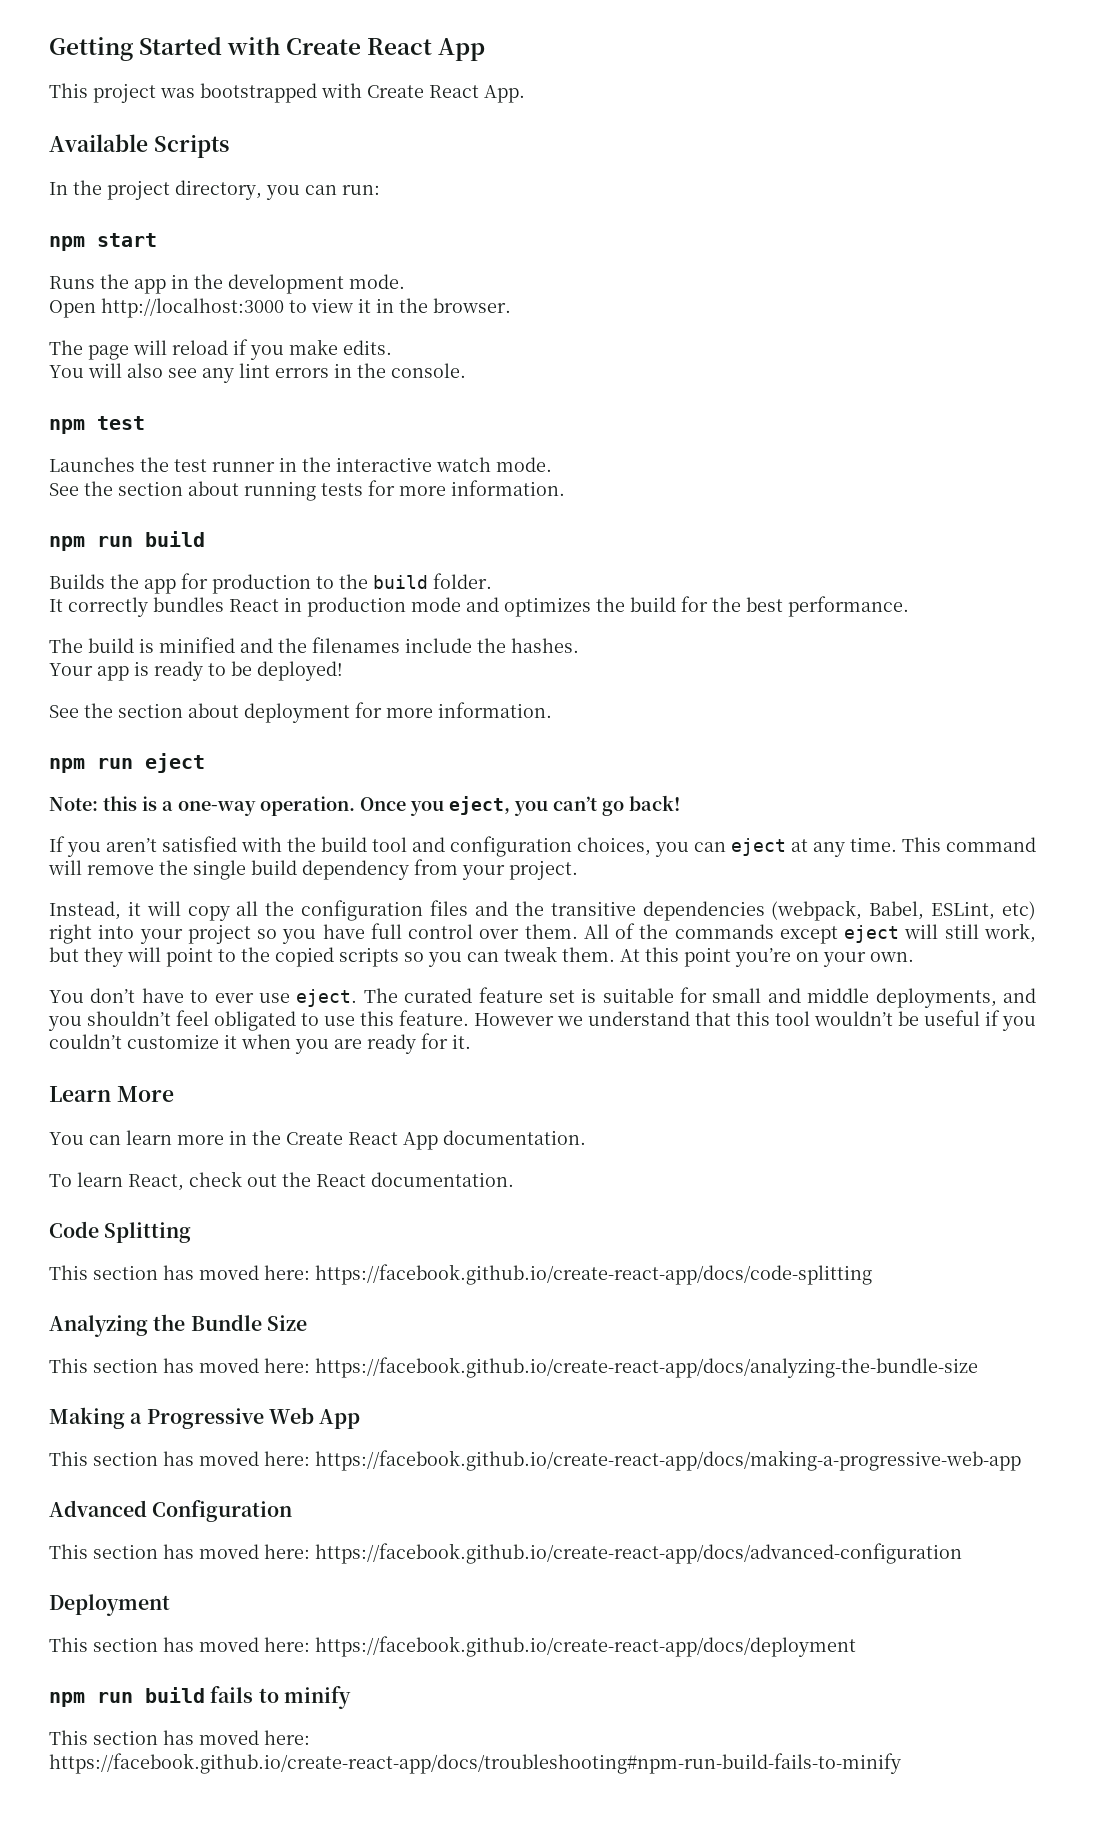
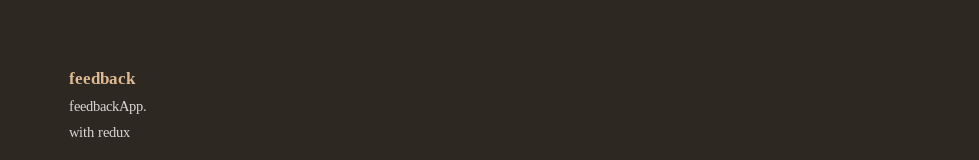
[49,37,486,61] [49,83,525,103] [49,134,229,158] [49,180,380,200] [49,233,157,251] [49,274,405,294] [49,298,511,318] [49,339,392,360] [49,363,466,383] [49,416,145,434] [49,457,552,472] [49,480,565,501] [49,531,205,551] [49,573,492,594] [49,596,909,617] [49,637,579,653] [49,661,343,681] [49,702,552,723] [49,753,205,773] [49,795,680,816] [49,836,1036,857] [48,859,578,880] [49,900,1036,921] [49,923,1037,944] [49,946,914,967] [49,987,1037,1008] [48,1010,1036,1031] [49,1033,471,1054] [49,1086,174,1102] [49,1130,586,1150] [49,1171,514,1191] [49,1221,192,1243] [49,1264,872,1285] [49,1314,307,1337] [49,1357,978,1378] [49,1407,361,1429] [49,1450,1021,1471] [49,1500,293,1522] [49,1543,962,1564] [49,1594,170,1616] [49,1636,856,1657] [49,1686,351,1709] [49,1730,310,1745] [49,1753,901,1774] Getting Started with Create React App // This project was bootstrapped with Create React App. // Available Scripts // In the project directory, you can run: // npm start // Runs the app in the development mode. // Open http://localhost:3000 to view it in the browser. // The page will reload if you make edits. // You will also see any lint errors in the console. // npm test // Launches the test runner in the interactive watch mode. // See the section about running tests for more information. // npm run build // Builds the app for production to the build folder. // It correctly bundles React in production mode and optimizes the build for the best performance. // The build is minified and the filenames include the hashes. // Your app is ready to be deployed! // See the section about deployment for more information. // npm run eject // Note: this is a one-way operation. Once you eject, you can’t go back! // If you aren’t satisfied with the build tool and configuration choices, you can eject at any time. This command will remove the single build dependency from your project. // Instead, it will copy all the configuration files and the transitive dependencies (webpack, Babel, ESLint, etc) right into your project so you have full control over them. All of the commands except eject will still work, but they will point to the copied scripts so you can tweak them. At this point you’re on your own. // You don’t have to ever use eject. The curated feature set is suitable for small and middle deployments, and you shouldn’t feel obligated to use this feature. However we understand that this tool wouldn’t be useful if you couldn’t customize it when you are ready for it. // Learn More // You can learn more in the Create React App documentation. // To learn React, check out the React documentation. // Code Splitting // This section has moved here: https://facebook.github.io/create-react-app/docs/code-splitting // Analyzing the Bundle Size // This section has moved here: https://facebook.github.io/create-react-app/docs/analyzing-the-bundle-size // Making a Progressive Web App // This section has moved here: https://facebook.github.io/create-react-app/docs/making-a-progressive-web-app // Advanced Configuration // This section has moved here: https://facebook.github.io/create-react-app/docs/advanced-configuration // Deployment // This section has moved here: https://facebook.github.io/create-react-app/docs/deployment // npm run build fails to minify // This section has moved here: https://facebook.github.io/create-react-app/docs/troubleshooting#npm-run-build-fails-to-minify -> [69,72,136,84] [69,100,147,114] [69,127,131,137] feedback // feedbackApp. // with redux

